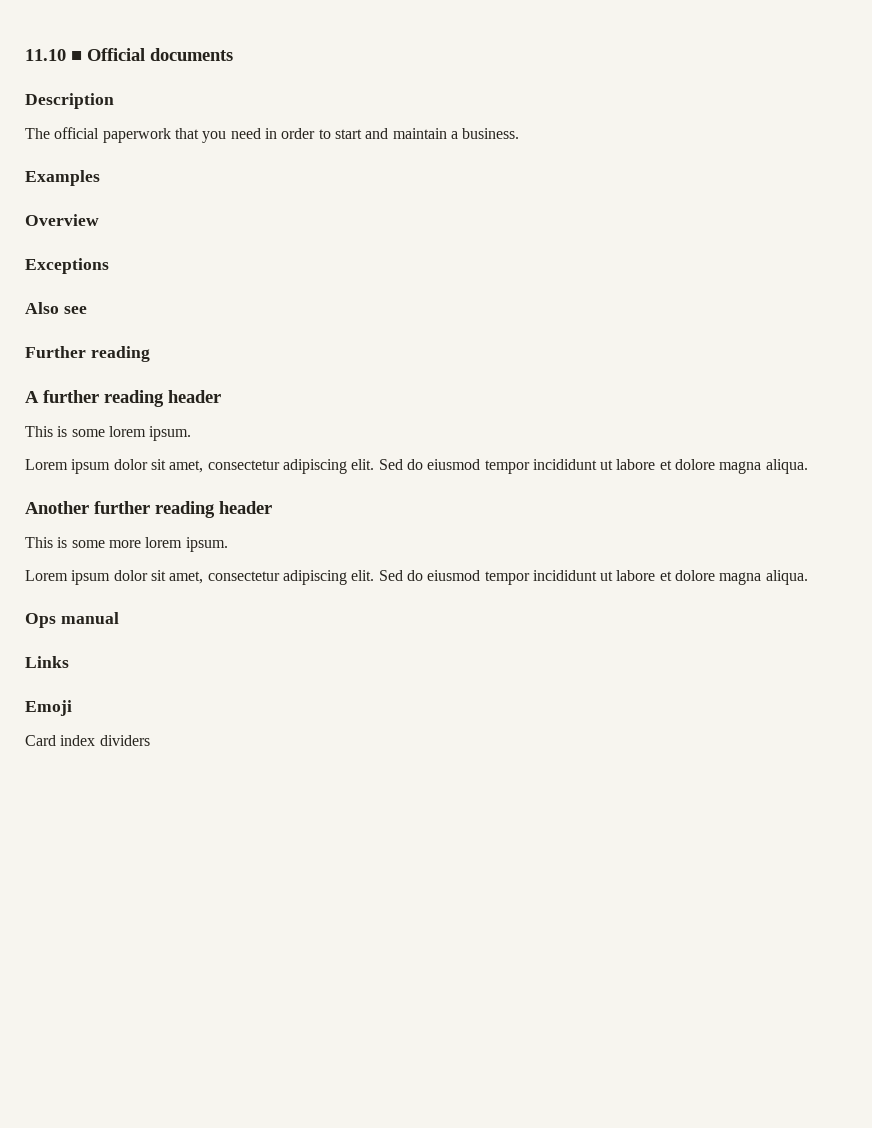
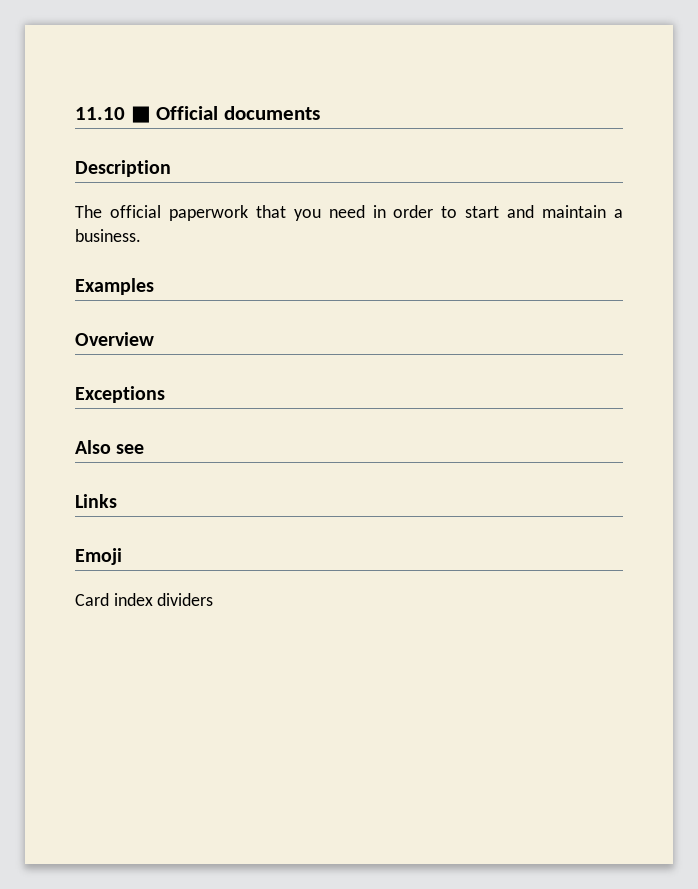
[25,346,150,362] [25,390,221,407] [25,426,192,441] [25,459,808,474] [25,501,272,518] [25,537,228,552] [25,570,808,585] [25,612,119,628] // Further reading // A further reading header // This is some lorem ipsum. // Lorem ipsum dolor sit amet, consectetur adipiscing elit. Sed do eiusmod tempor incididunt ut labore et dolore magna aliqua. // Another further reading header // This is some more lorem ipsum. // Lorem ipsum dolor sit amet, consectetur adipiscing elit. Sed do eiusmod tempor incididunt ut labore et dolore magna aliqua. // Ops manual -> (145, 449) none

